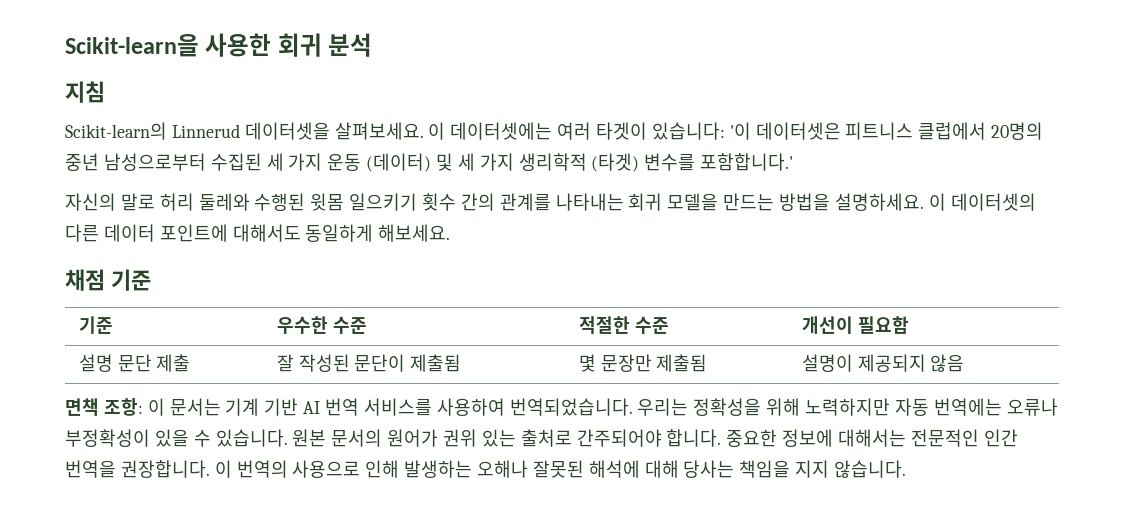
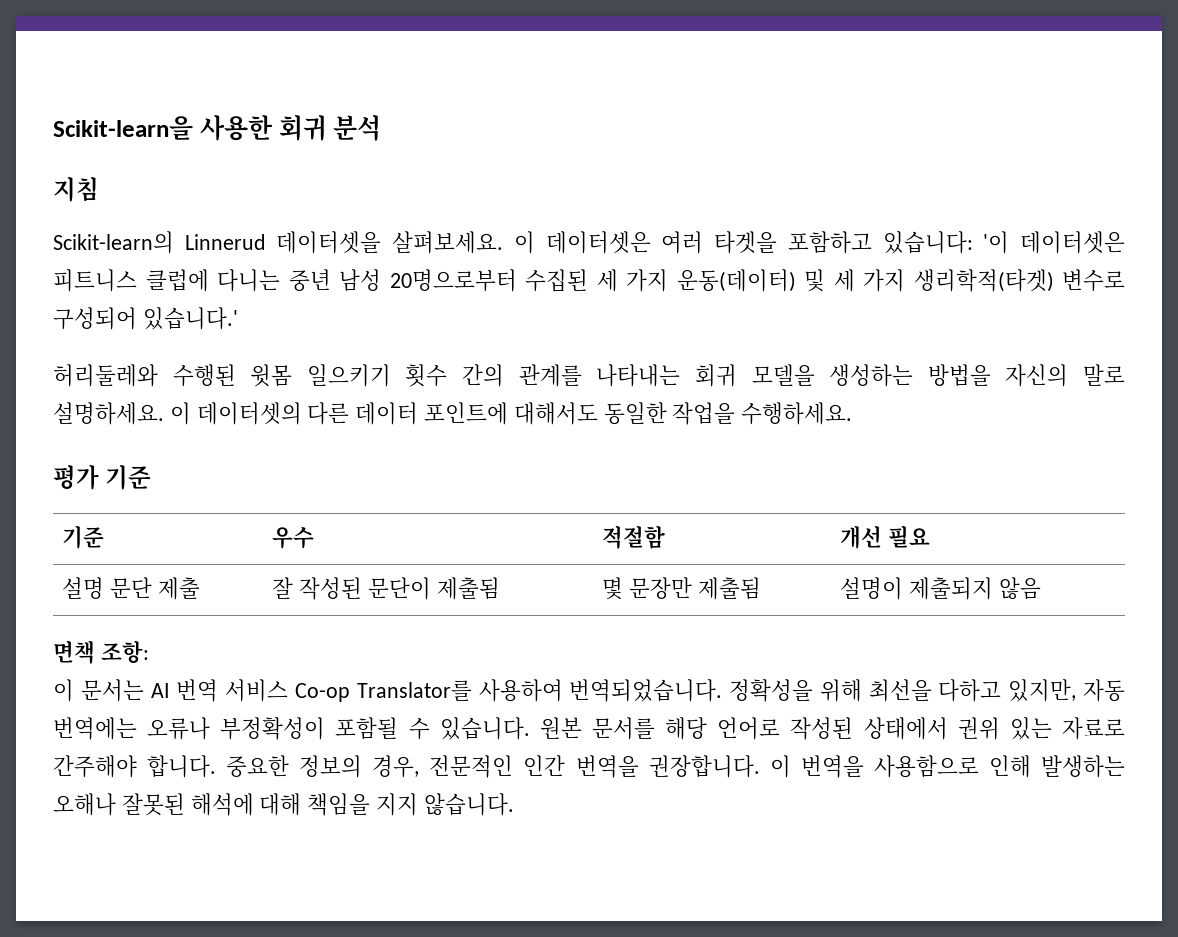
[450,122,1044,140] [65,153,206,171] 데이터셋에는 여러 타겟이 있습니다: '이 데이터셋은 피트니스 클럽에서 20명의 중년 남성으로부터 -> [545,231,1126,254] [53,269,517,292] 데이터셋은 여러 타겟을 포함하고 있습니다: '이 데이터셋은 피트니스 클럽에 다니는 중년 남성 20명으로부터
[327,153,432,172] 운동 (데이터) -> [676,269,796,292] 운동(데이터)
[518,153,794,172] [65,193,250,211] 생리학적 (타겟) 변수를 포함합니다.' // 자신의 말로 허리 둘레와 -> [913,269,1125,292] [53,307,238,330] [53,364,158,387] 생리학적(타겟) 변수로 구성되어 있습니다.' // 허리둘레와
[723,193,831,211] 만드는 방법을 -> [829,364,1126,387] 생성하는 방법을 자신의 말로
[305,224,451,242] [65,269,151,291] [78,316,113,334] [276,316,367,334] [578,316,669,334] [801,316,909,334] 동일하게 해보세요. // 채점 기준 // 기준 | 우수한 수준 | 적절한 수준 | 개선이 필요함 -> [603,402,853,425] [53,465,152,490] [62,525,105,549] [272,526,315,549] [602,526,666,549] [840,526,930,549] 동일한 작업을 수행하세요. // 평가 기준 // 기준 | 우수 | 적절함 | 개선 필요
[857,354,926,372] 제공되지 -> [908,577,993,600] 제출되지
(143, 407) none -> (149, 652) //
[225,398,432,416] 기계 기반 AI 번역 서비스를 -> [150,679,472,702] AI 번역 서비스 Co-op Translator를
[637,398,689,416] 우리는 -> (723, 690) none
[805,398,891,416] 노력하지만 -> [868,679,1077,702] 최선을 다하고 있지만,
[154,429,189,447] 있을 -> [335,717,399,739] 포함될
[331,429,907,447] 문서의 원어가 권위 있는 출처로 간주되어야 합니다. 중요한 정보에 대해서는 -> [591,717,1125,740] [53,755,420,778] 문서를 해당 언어로 작성된 상태에서 권위 있는 자료로 간주해야 합니다. 중요한 정보의 경우,
[236,460,361,478] 번역의 사용으로 -> [800,755,979,778] 번역을 사용함으로
[683,460,735,478] 당사는 -> (302, 804) none

